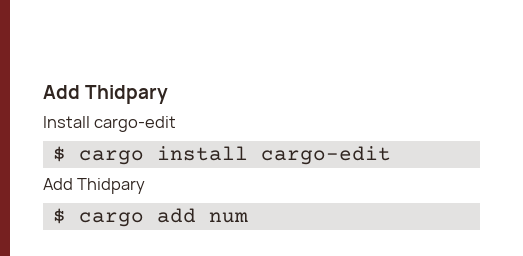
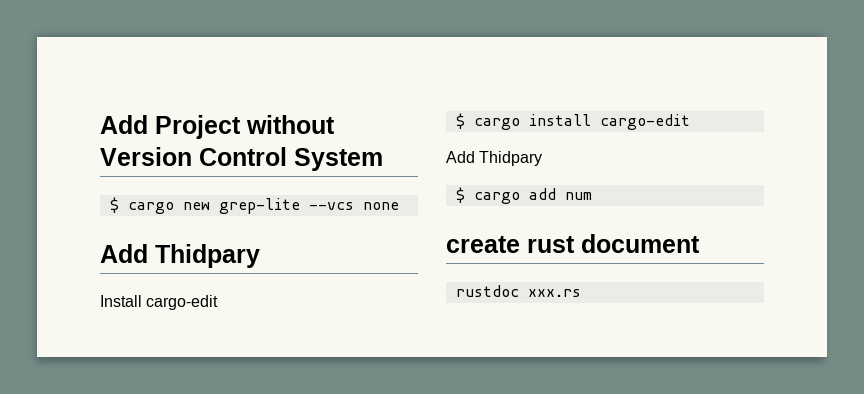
[43,85,80,99] Add -> [100,115,335,139] [100,147,383,171] [109,197,399,214] [100,244,148,263] Add Project without Version Control System // $ cargo new grep-lite --vcs none // Add
(248, 217) none -> [446,234,700,253] [455,285,581,297] // create rust document // rustdoc xxx.rs

